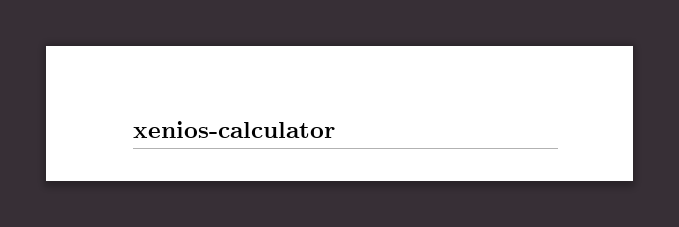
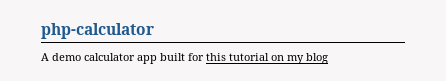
[133,121,335,138] xenios-calculator -> [41,23,154,39] [41,53,328,64] php-calculator // A demo calculator app built for this tutorial on my blog

